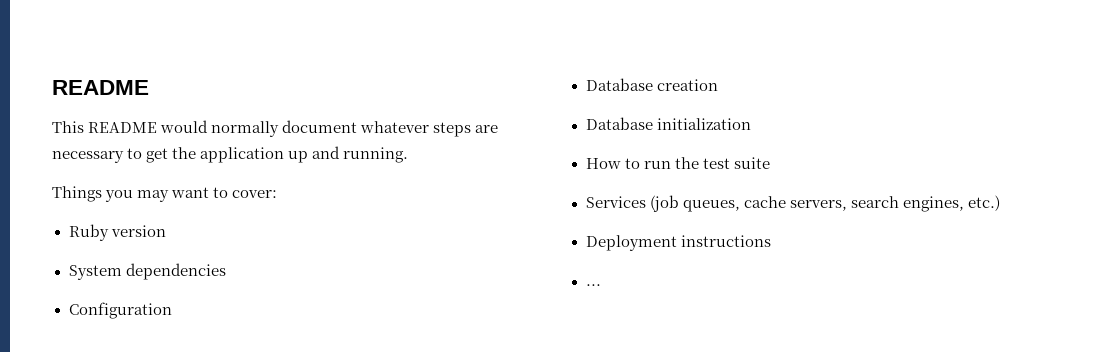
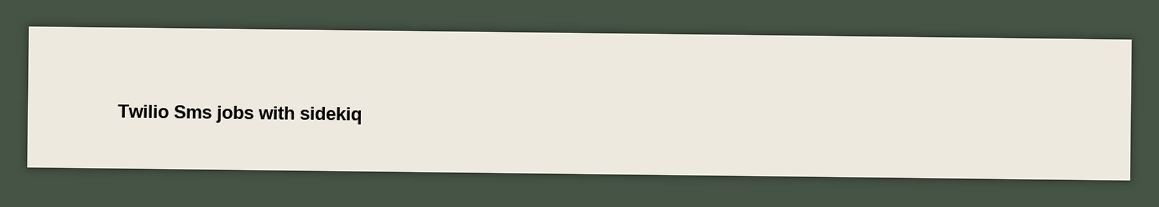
[52,80,149,95] [52,120,499,137] [52,146,409,163] [52,186,278,202] [68,224,166,241] [68,263,226,280] [68,302,172,319] [585,78,718,91] [585,117,751,130] [585,157,770,169] [585,195,1000,212] [585,235,771,251] [585,284,601,286] README // This README would normally document whatever steps are necessary to get the application up and running. // Things you may want to cover: // Ruby version // System dependencies // Configuration // Database creation // Database initialization // How to run the test suite // Services (job queues, cache servers, search engines, etc.) // Deployment instructions // ... -> [117,104,362,125] Twilio Sms jobs with sidekiq

